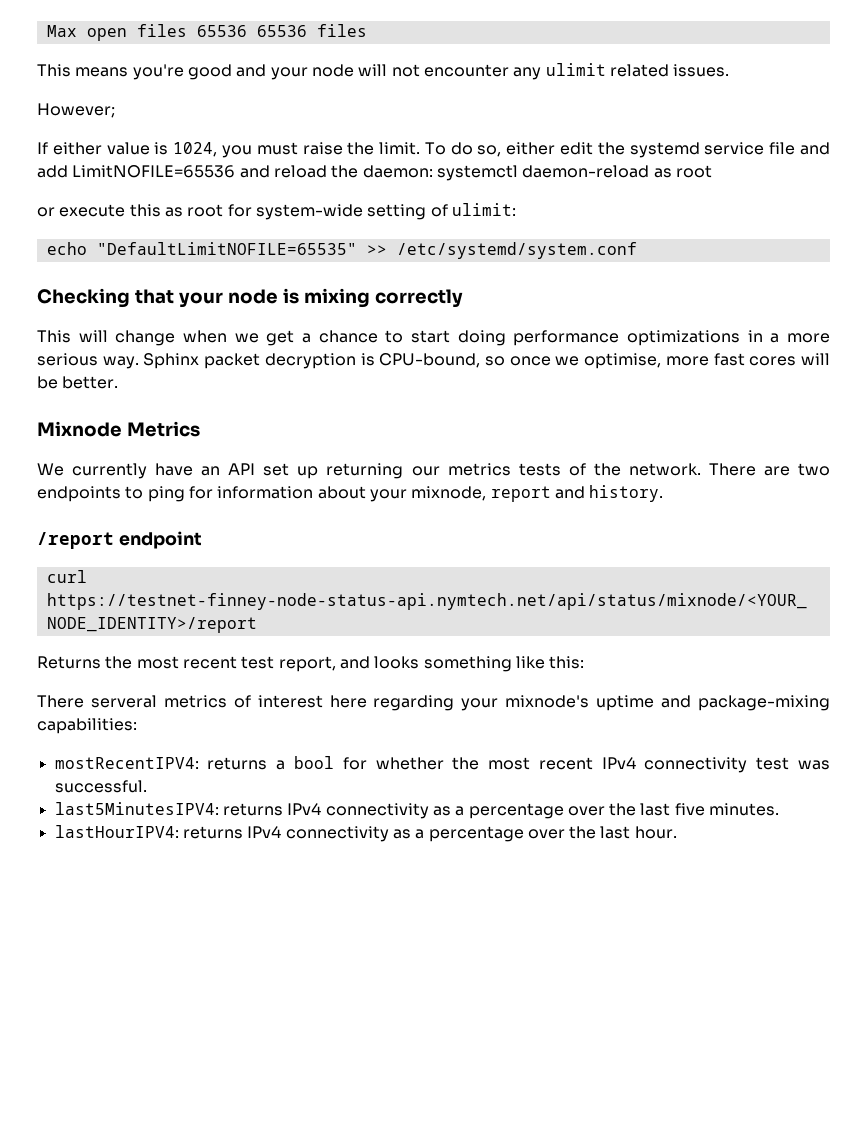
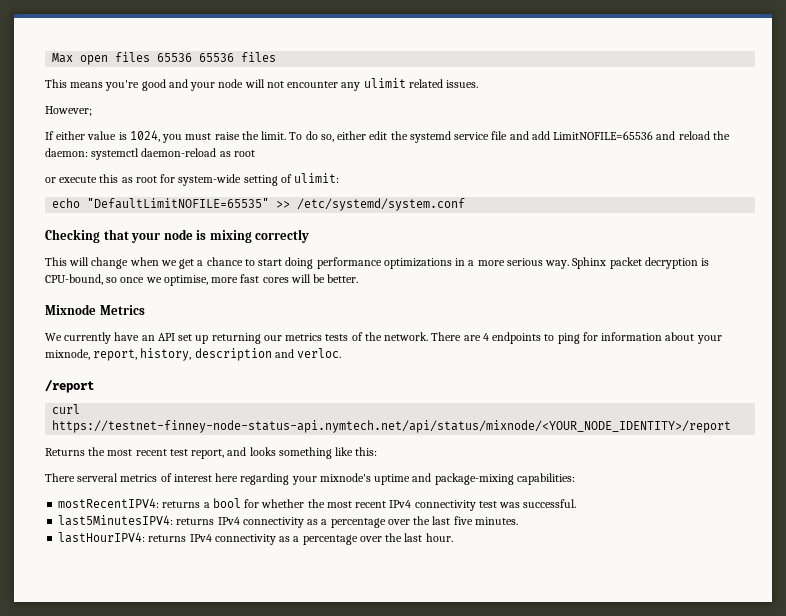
[798,463,830,476] two -> [482,333,489,341] 4
[490,485,664,502] report and history. -> [93,348,342,361] report, history, description and verloc.
[118,531,202,549] endpoint -> (94, 386) none

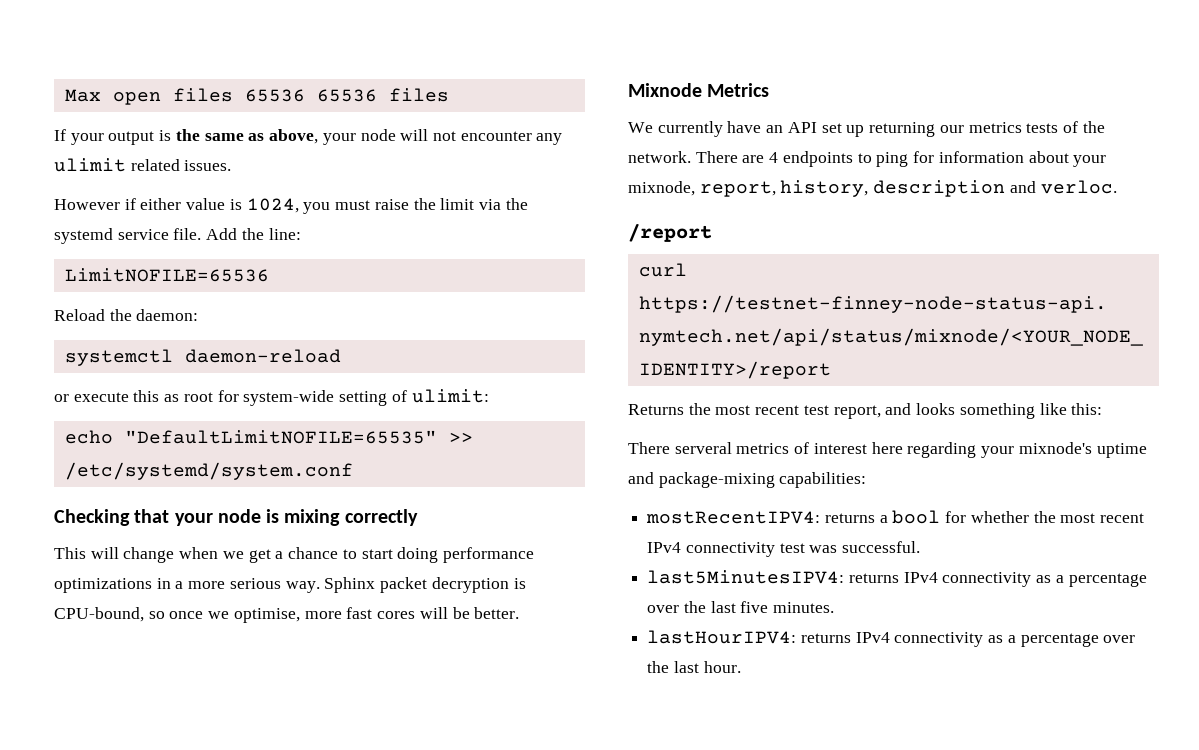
[45,79,188,91] This means you're good and -> [54,129,319,145] If your output is the same as above,
[45,106,92,116] [45,131,54,140] However; // If -> [54,198,136,210] However if
[261,131,550,143] limit. To do so, either edit the systemd service file and add -> [440,198,528,210] [54,228,301,244] limit via the systemd service file. Add the line: //
[656,131,710,140] and reload -> [54,309,105,321] // Reload
(88, 152) none -> (199, 315) //
[219,150,255,157] as root -> (341, 356) none

